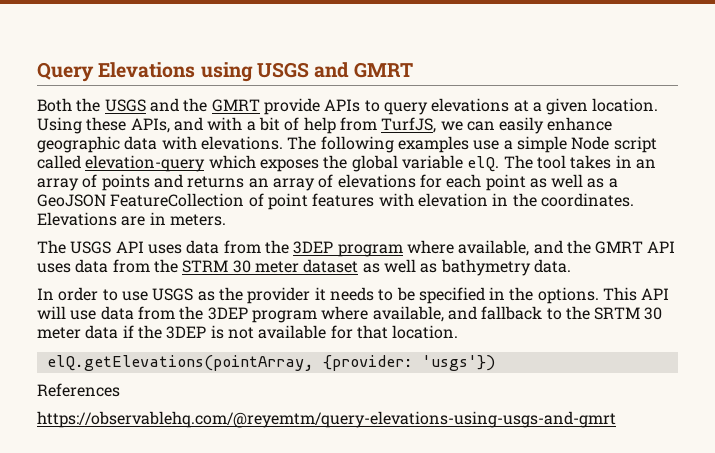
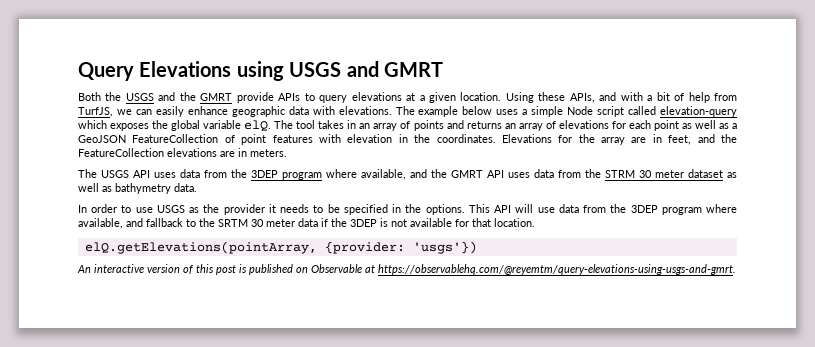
[320,136,500,153] following examples use -> [418,106,519,117] example below uses
(117, 219) none -> [558,134,738,145] [78,148,217,157] for the array are in feet, and the FeatureCollection elevations
[37,383,120,397] [37,411,616,428] References // https://observablehq.com/@reyemtm/query-elevations-using-usgs-and-gmrt -> [77,264,736,275] An interactive version of this post is published on Observable at https://observablehq.com/@reyemtm/query-elevations-using-usgs-and-gmrt.

